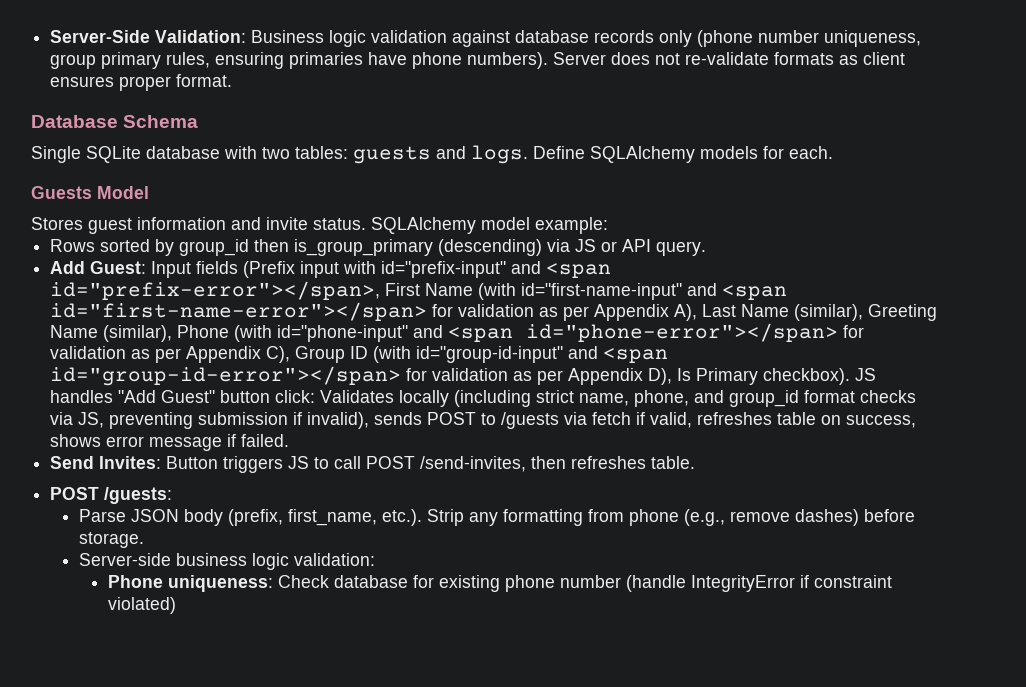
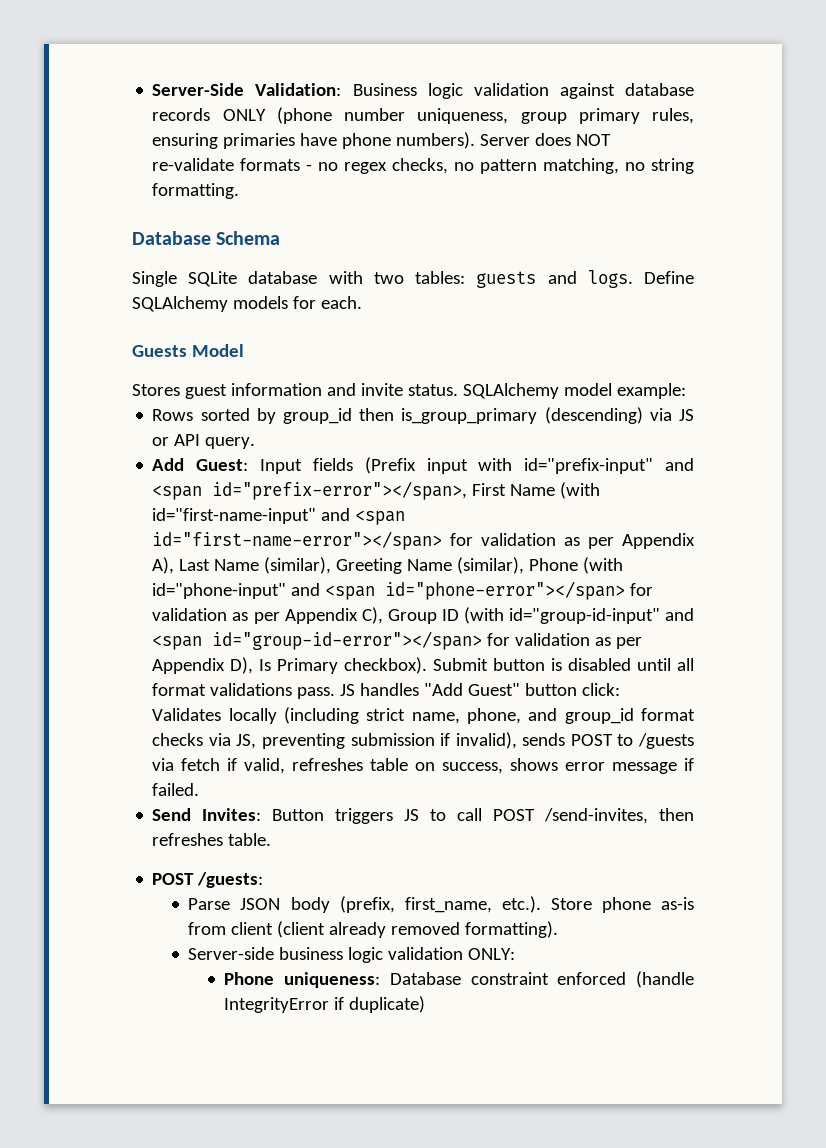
[659,30,693,47] only -> [222,109,266,121] ONLY
[655,53,681,65] not -> [576,134,612,146] NOT
[839,52,906,65] [50,74,233,91] as client ensures proper format. -> [306,158,694,174] [152,183,240,199] - no regex checks, no pattern matching, no string formatting.
(851, 376) none -> [433,658,694,671] [152,683,336,699] Submit button is disabled until all format validations pass.
[427,509,916,526] [79,532,145,548] Strip any formatting from phone (e.g., remove dashes) before storage. -> [550,897,695,913] [188,921,559,938] Store phone as-is from client (client already removed formatting).
[294,553,376,566] validation: -> [388,947,516,960] validation ONLY:
[278,575,622,592] Check database for existing phone number -> [389,972,627,985] Database constraint enforced
[814,575,893,588] [108,597,177,614] constraint violated) -> [349,996,426,1013] duplicate)

